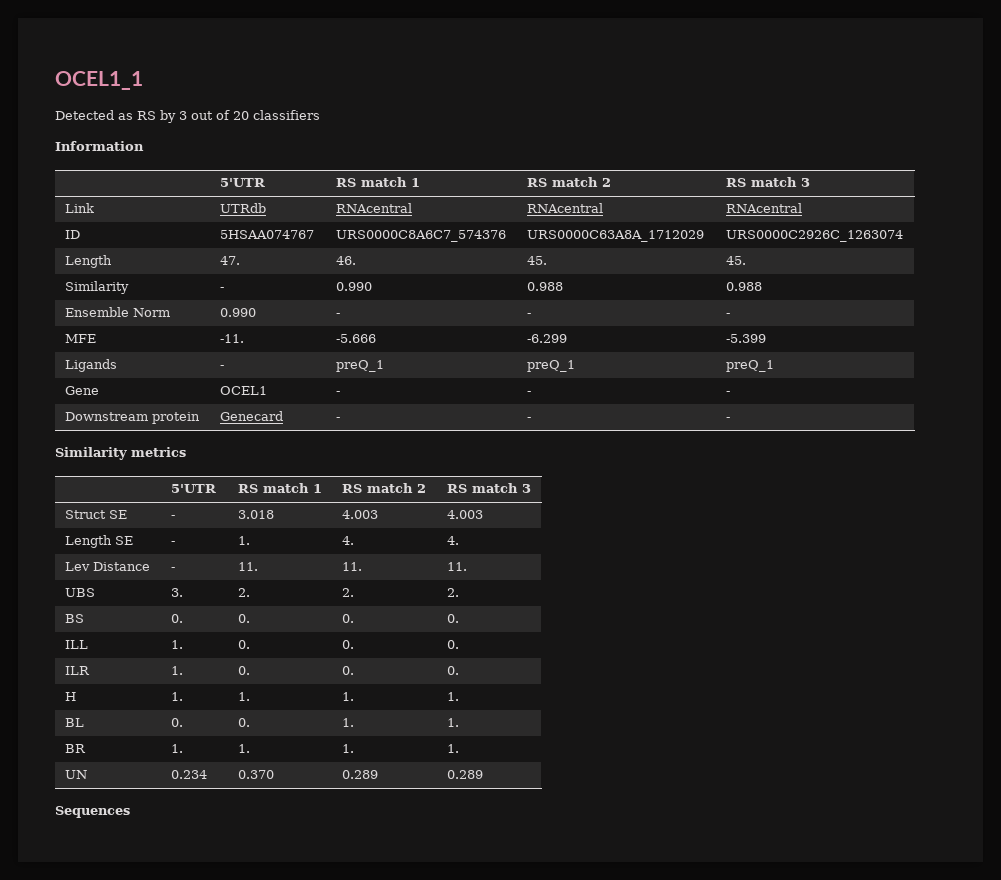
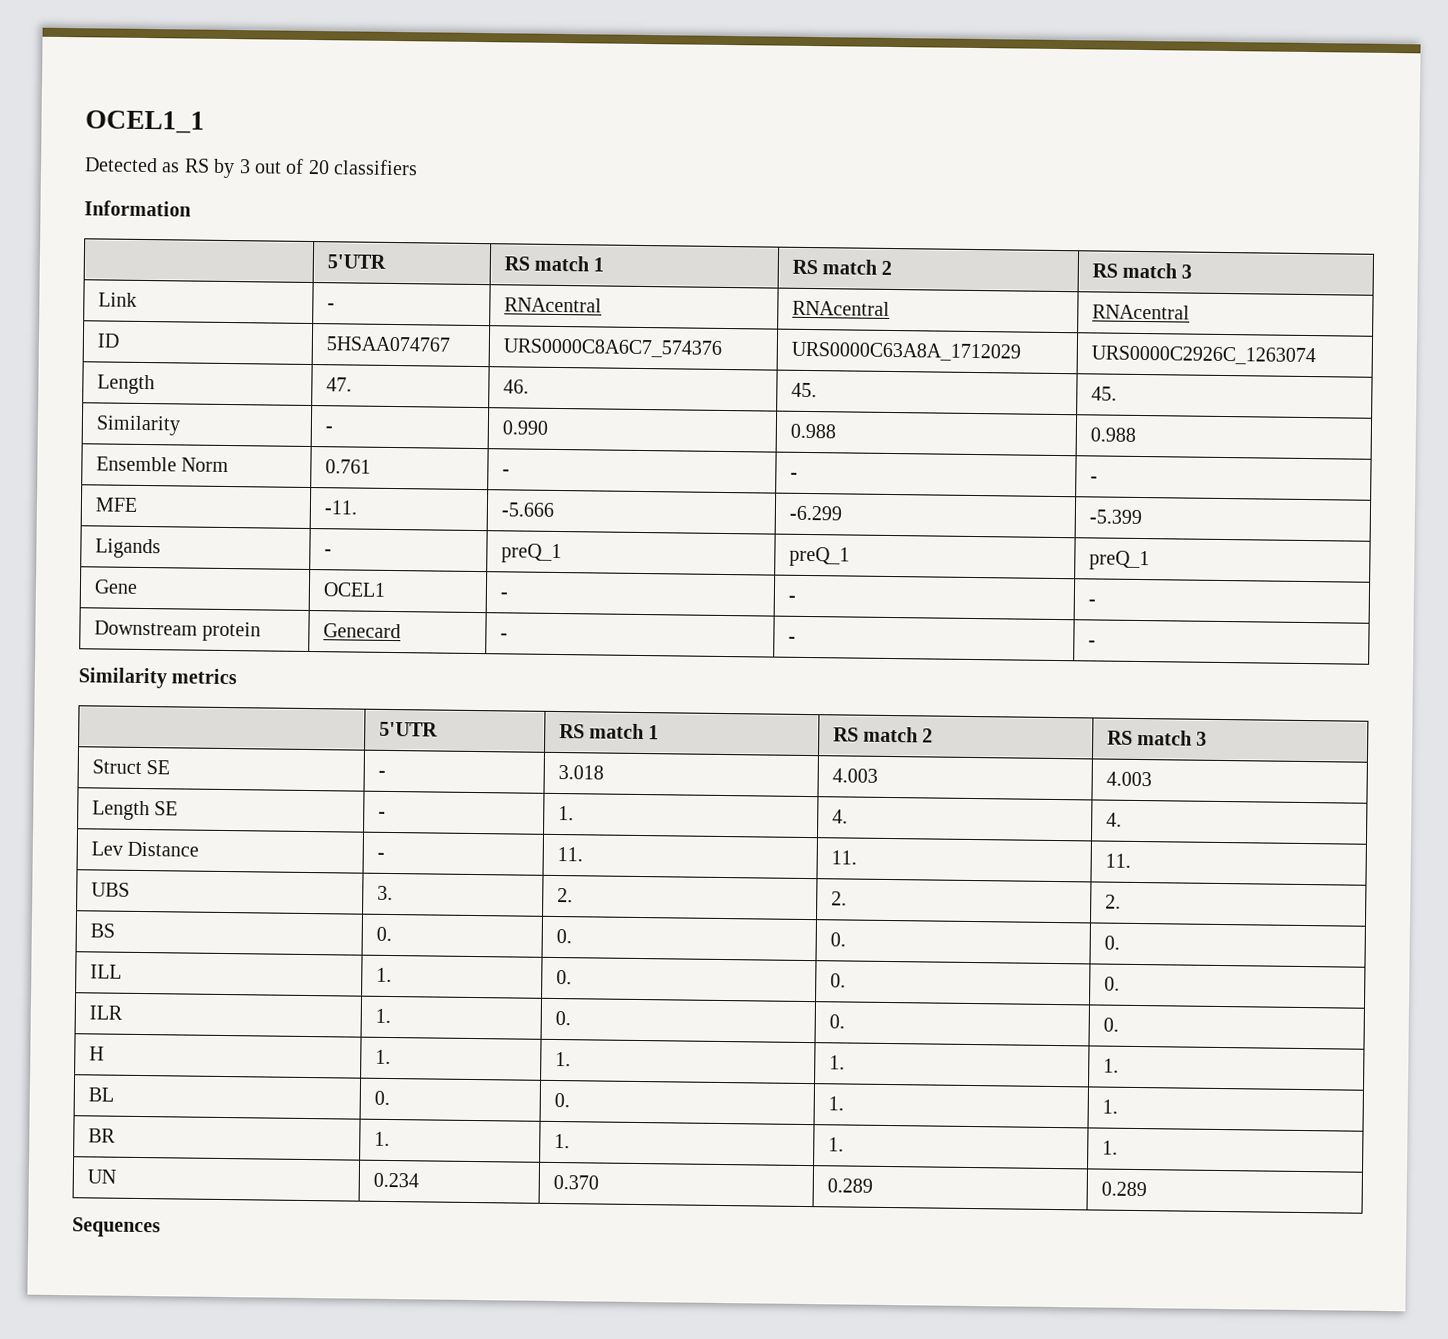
[220,203,267,213] UTRdb -> [326,303,335,310] -
[220,308,257,317] 0.990 -> [324,459,371,474] 0.761

